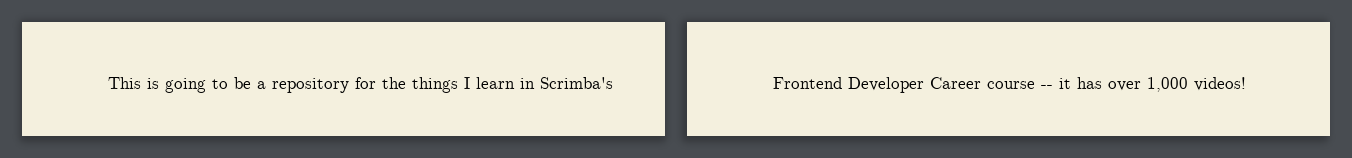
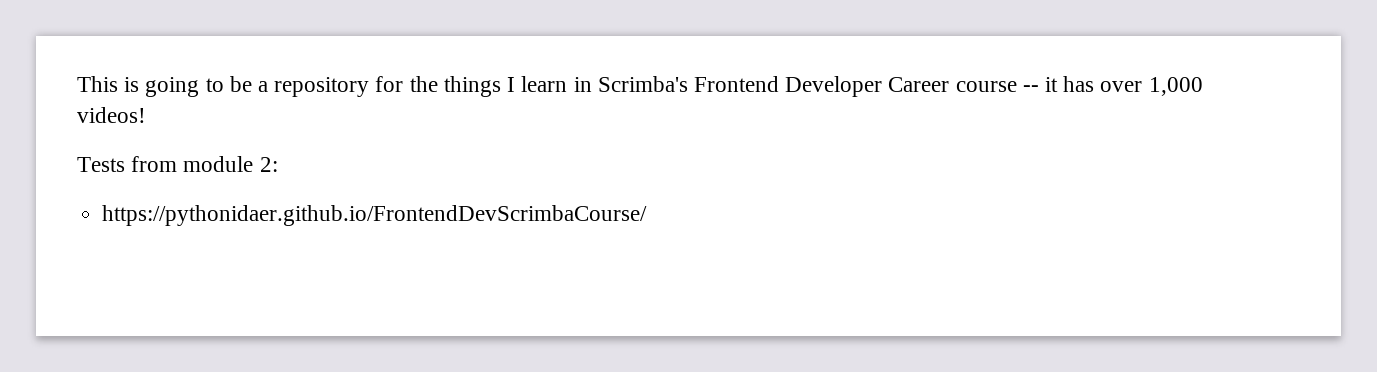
(1246, 84) none -> [77,156,278,172] [102,205,648,226] // Tests from module 2: // https://pythonidaer.github.io/FrontendDevScrimbaCourse/

